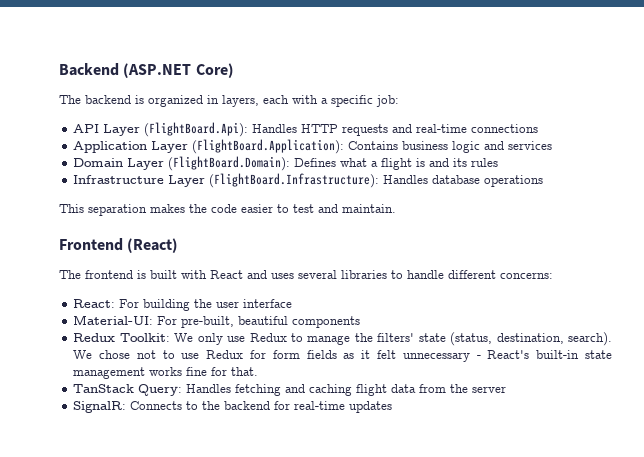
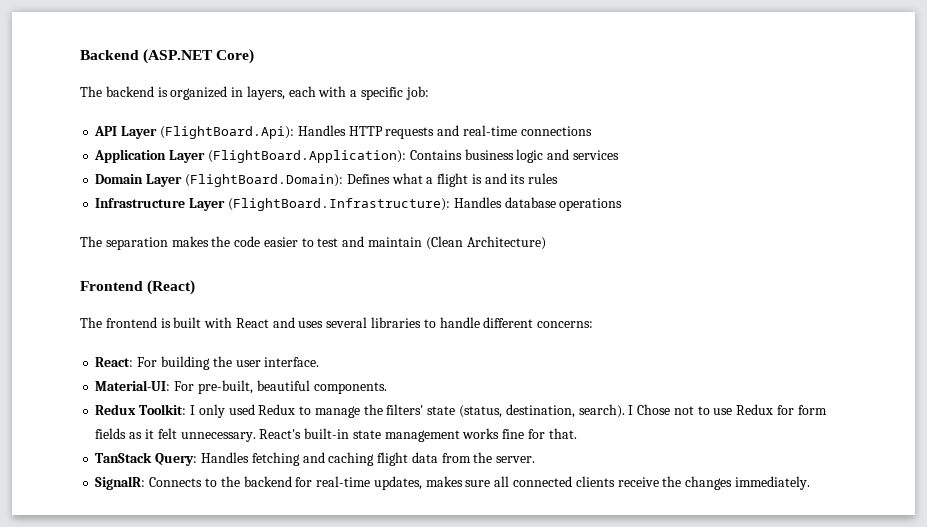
[59,204,84,213] This -> [80,236,102,247] The
[342,204,396,213] maintain. -> [368,236,546,250] maintain (Clean Architecture)
[243,299,293,308] interface -> [264,357,320,367] interface.
[292,316,361,328] components -> [313,382,387,394] components.
[174,333,246,345] We only use -> [189,404,255,418] I only used
[73,350,131,359] We chose -> [628,404,671,415] I Chose
[402,352,481,362] unnecessary - -> [180,432,256,442] unnecessary.
[472,386,507,393] server -> [496,456,536,463] server.
[349,401,393,413] updates -> [373,476,810,490] updates, makes sure all connected clients receive the changes immediately.

